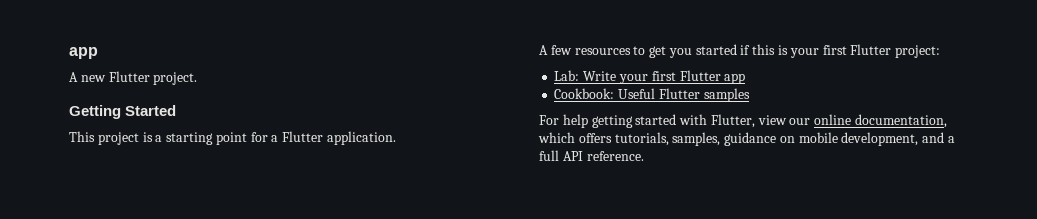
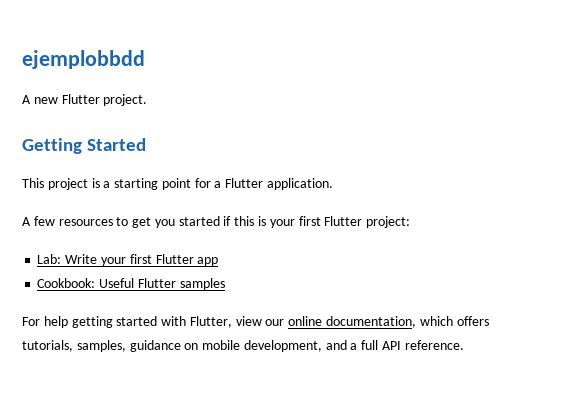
[69,47,98,59] app -> [22,50,145,69] ejemplobbdd

